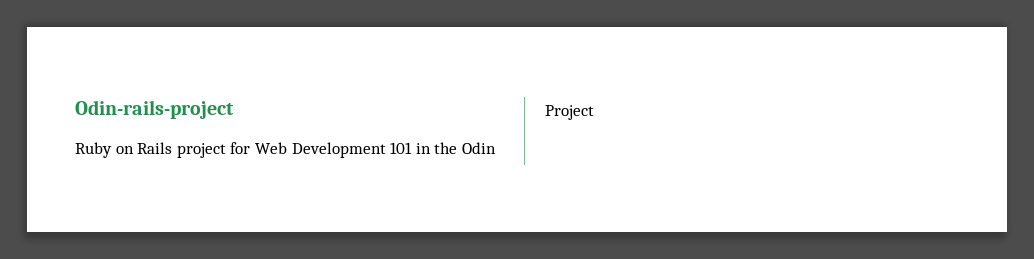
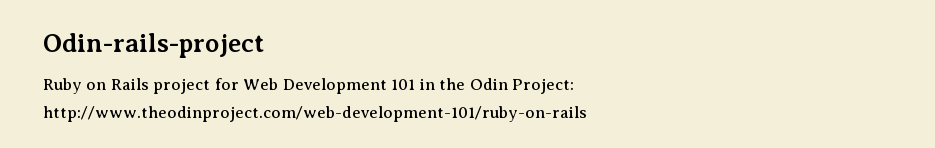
[545,105,594,120] Project -> [512,78,575,94] [43,106,587,122] Project: http://www.theodinproject.com/web-development-101/ruby-on-rails

